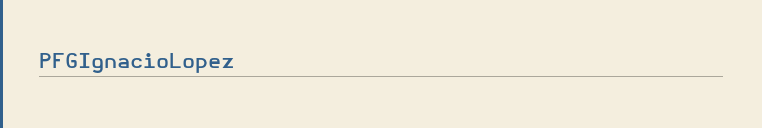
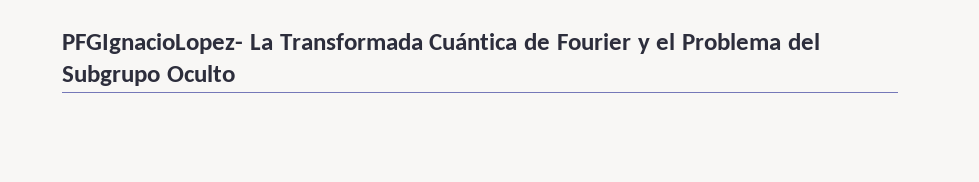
[39,53,234,73] PFGIgnacioLopez -> [62,33,820,54] [62,65,235,86] PFGIgnacioLopez- La Transformada Cuántica de Fourier y el Problema del Subgrupo Oculto

